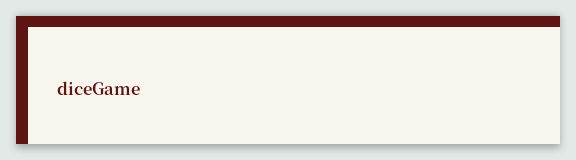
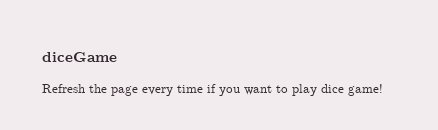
(140, 88) none -> [42,84,383,96] // Refresh the page every time if you want to play dice game!

